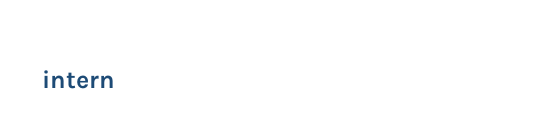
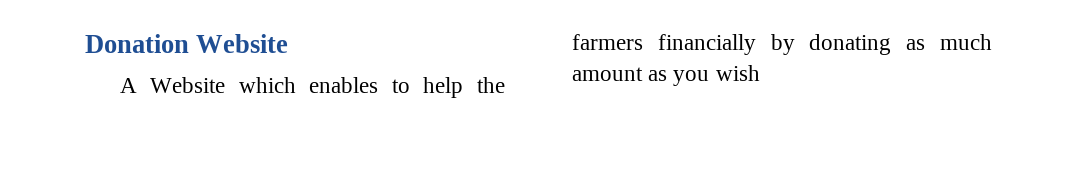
[42,70,115,89] intern -> [85,34,289,53] [119,77,505,98] [572,34,992,55] [572,65,760,86] Donation Website // A Website which enables to help the farmers financially by donating as much amount as you wish

